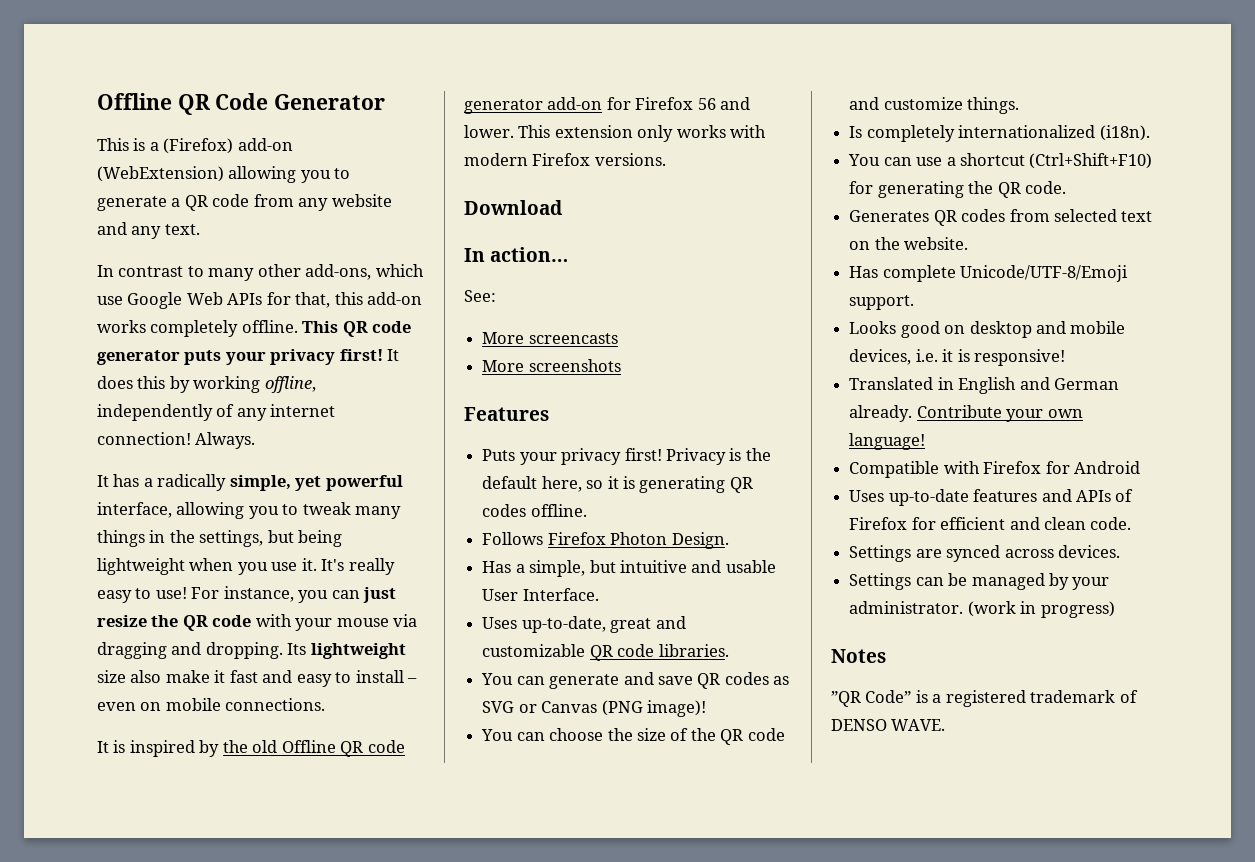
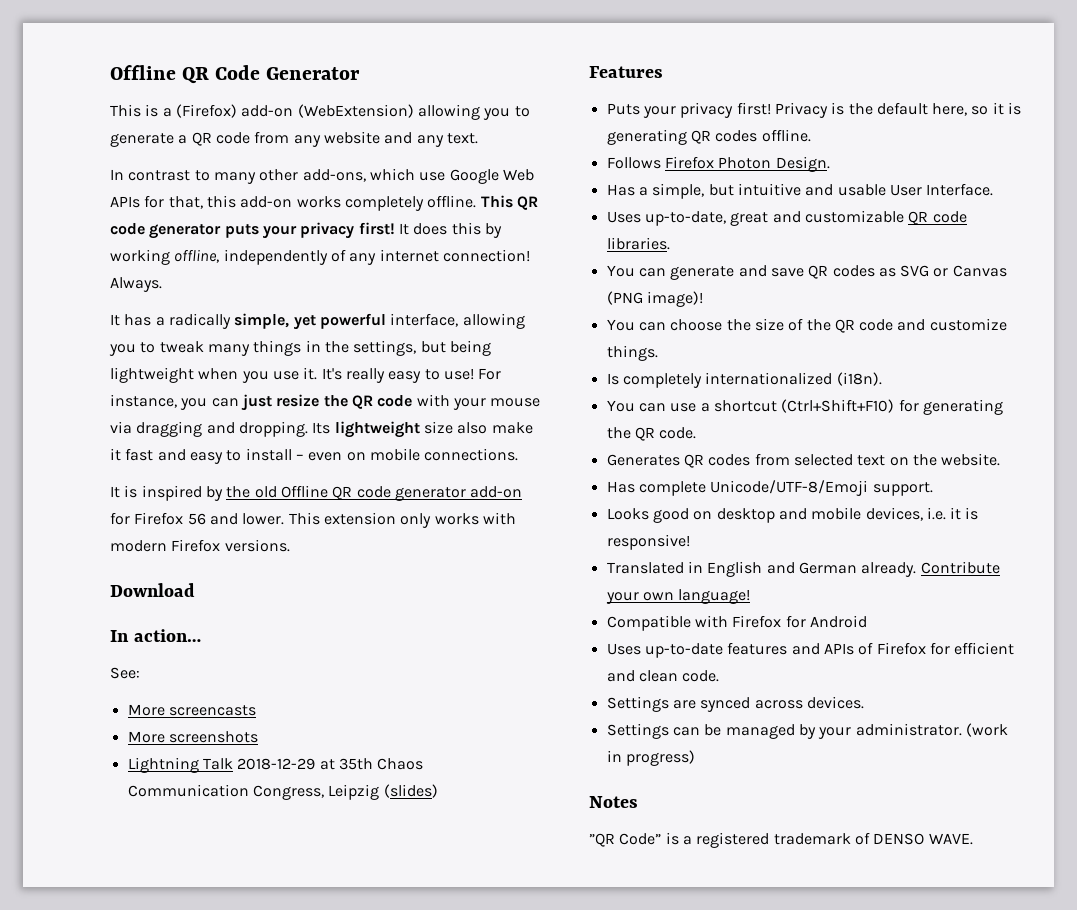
(621, 365) none -> [127,757,424,773] [127,784,438,800] // Lightning Talk 2018-12-29 at 35th Chaos Communication Congress, Leipzig (slides)

